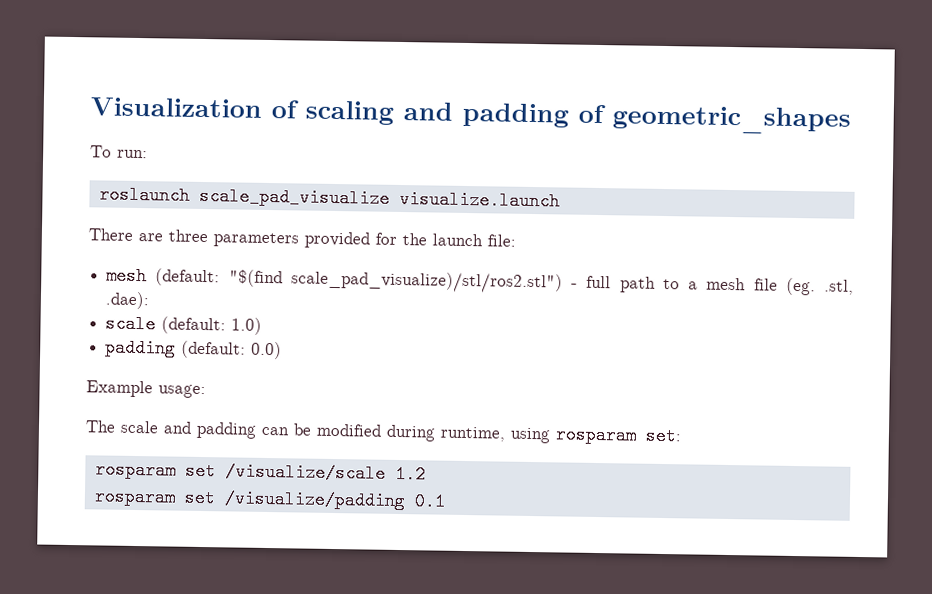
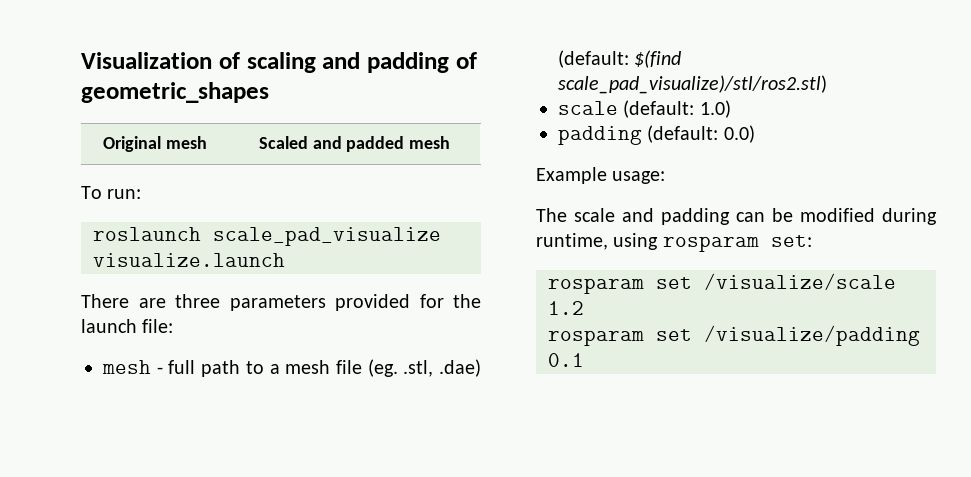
(851, 120) none -> [103,136,207,152] [258,136,451,152] // Original mesh | Scaled and padded mesh
[155,268,563,294] (default: "$(find scale_pad_visualize)/stl/ros2.stl") -> (151, 367) none
[105,291,151,310] .dae): -> [438,359,481,377] [558,50,682,68] [558,75,827,94] .dae) (default: $(find scale_pad_visualize)/stl/ros2.stl)

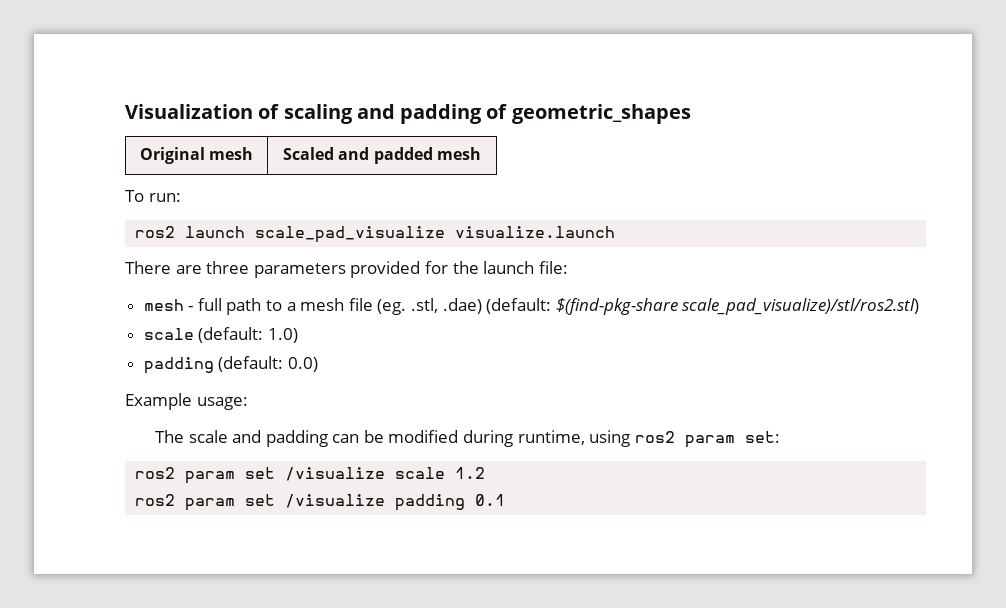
[93,227,201,241] roslaunch -> [135,226,246,238] ros2 launch
[634,50,682,68] $(find -> [555,298,678,315] $(find-pkg-share
[662,236,759,252] rosparam -> [634,431,735,448] ros2 param
[548,273,896,294] [548,301,584,315] [548,325,920,346] rosparam set /visualize/scale 1.2 // rosparam set /visualize/padding -> [135,467,486,484] [135,494,466,511] ros2 param set /visualize scale 1.2 // ros2 param set /visualize padding

